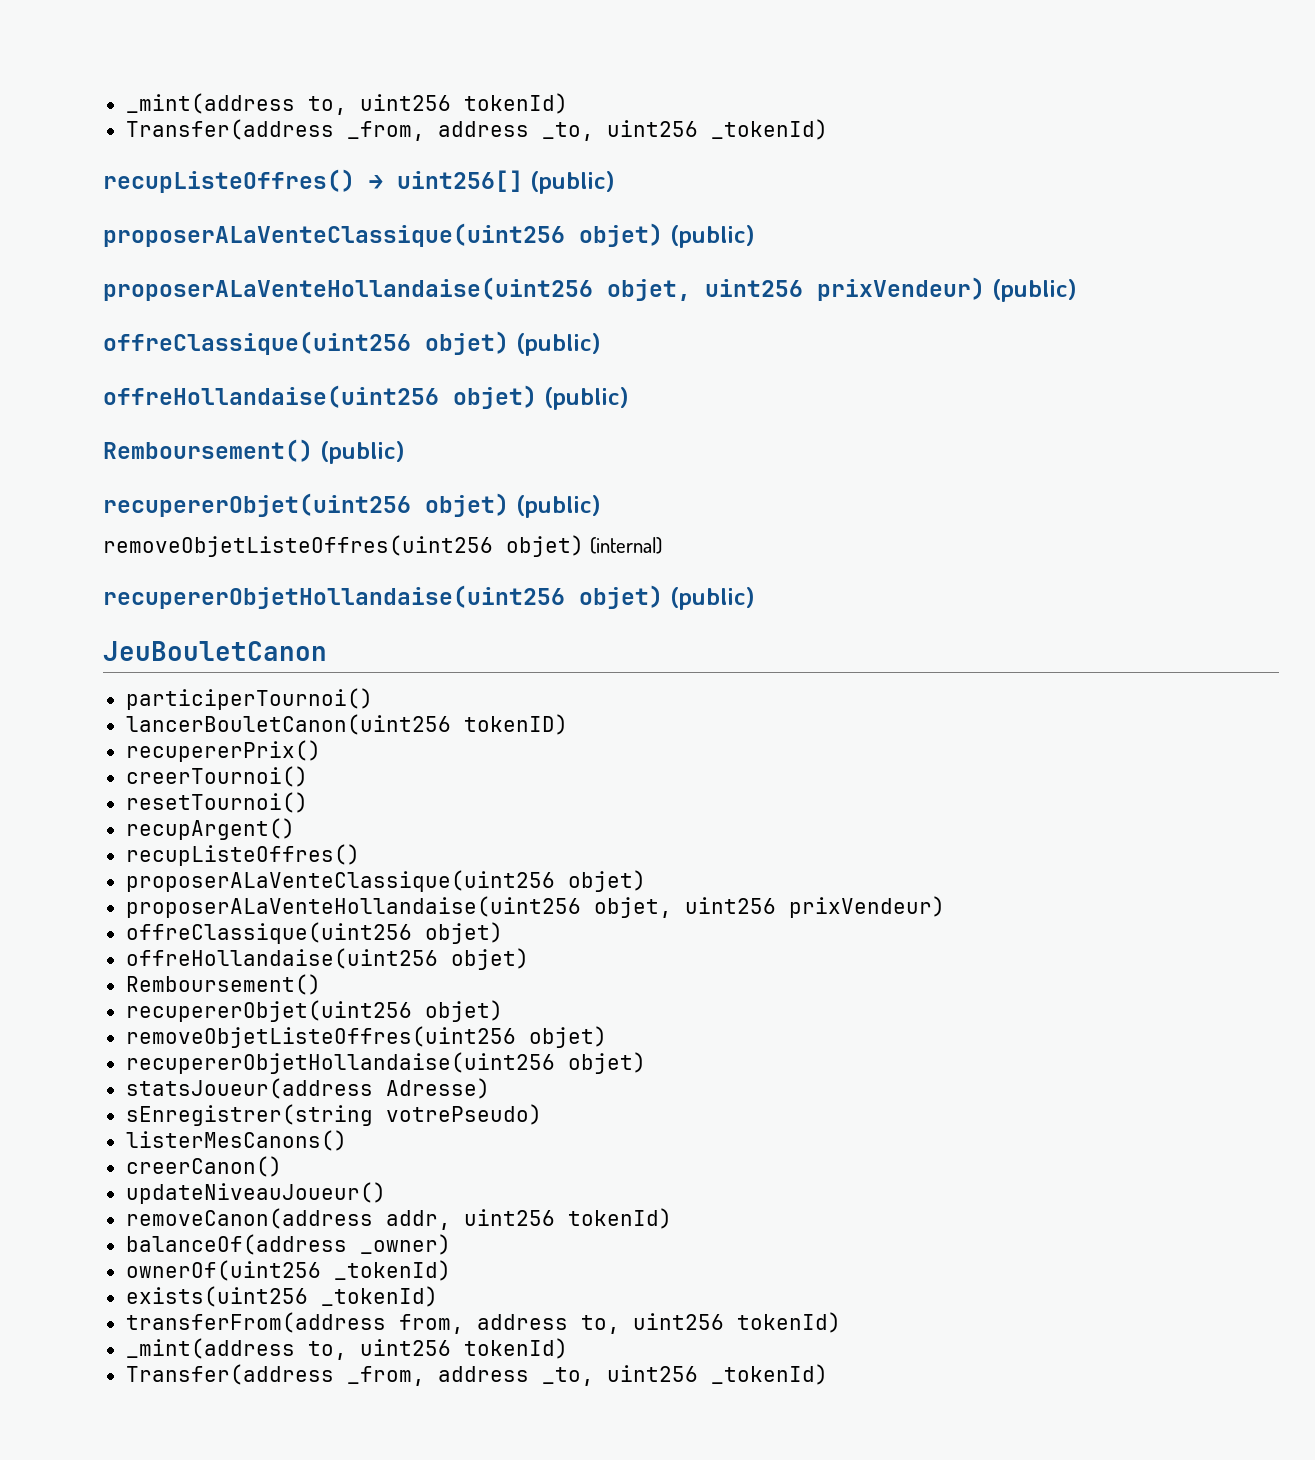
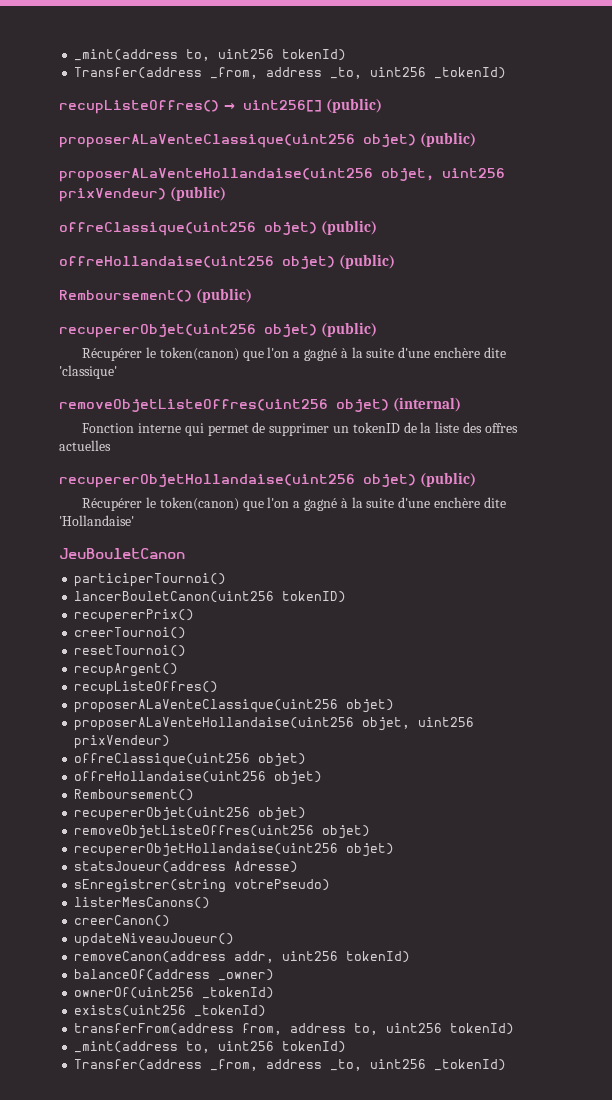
[103,535,662,557] [103,585,755,610] removeObjetListeOffres(uint256 objet) (internal) // recupererObjetHollandaise(uint256 objet) (public) -> [82,347,506,361] [59,365,117,379] [59,397,461,412] [82,422,518,436] [59,440,111,451] [59,472,476,488] [82,497,506,511] [59,515,134,526] Récupérer le token(canon) que l'on a gagné à la suite d'une enchère dite 'classique' // removeObjetListeOffres(uint256 objet) (internal) // Fonction interne qui permet de supprimer un tokenID de la liste des offres actuelles // recupererObjetHollandaise(uint256 objet) (public) // Récupérer le token(canon) que l'on a gagné à la suite d'une enchère dite 'Hollandaise'

